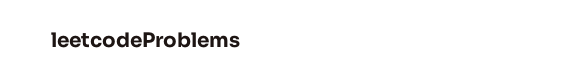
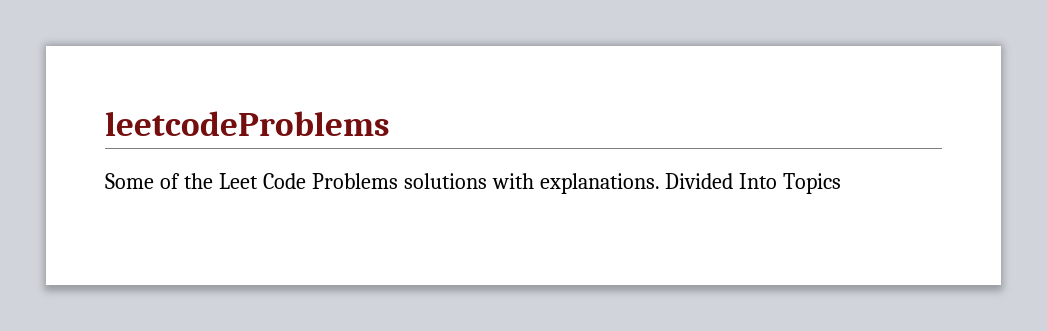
(240, 40) none -> [105,173,842,194] // Some of the Leet Code Problems solutions with explanations. Divided Into Topics

